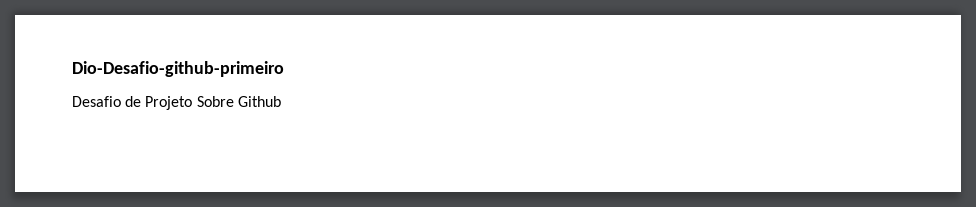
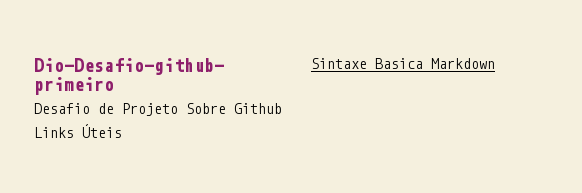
(281, 101) none -> [34,124,122,138] [311,58,495,69] // Links Úteis // Sintaxe Basica Markdown

